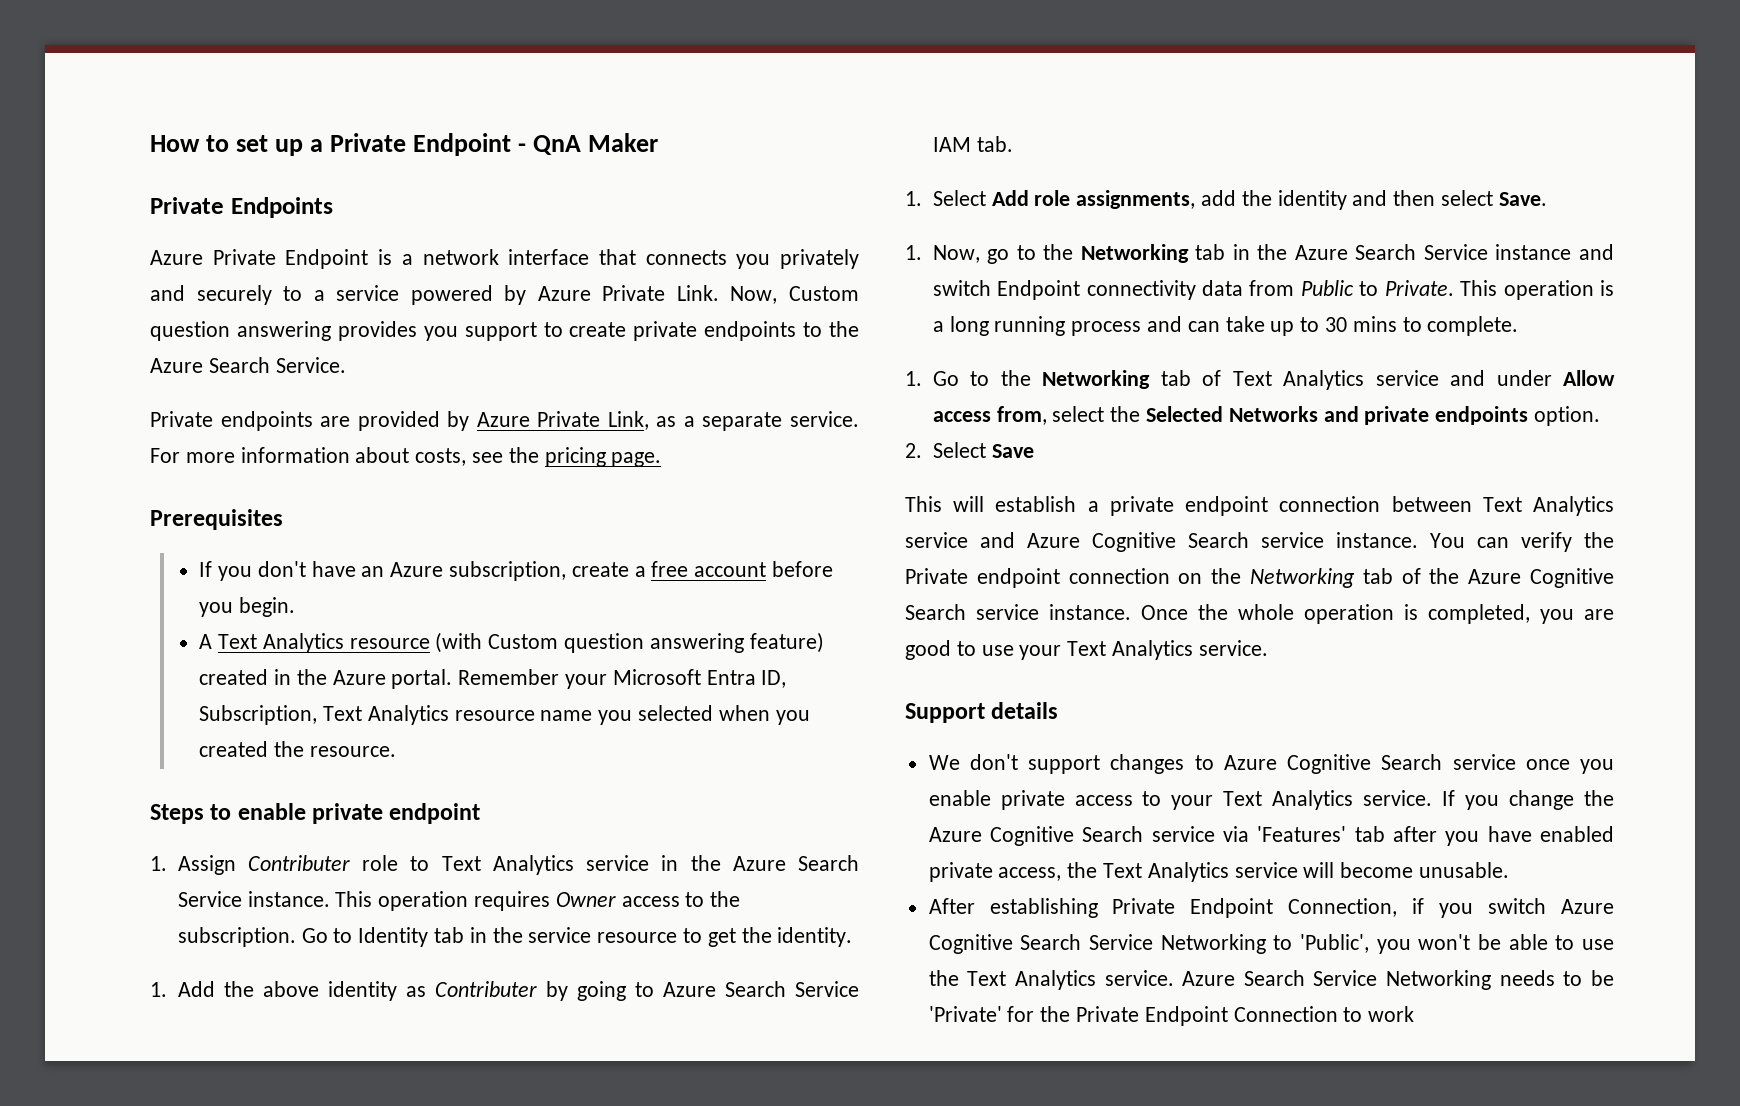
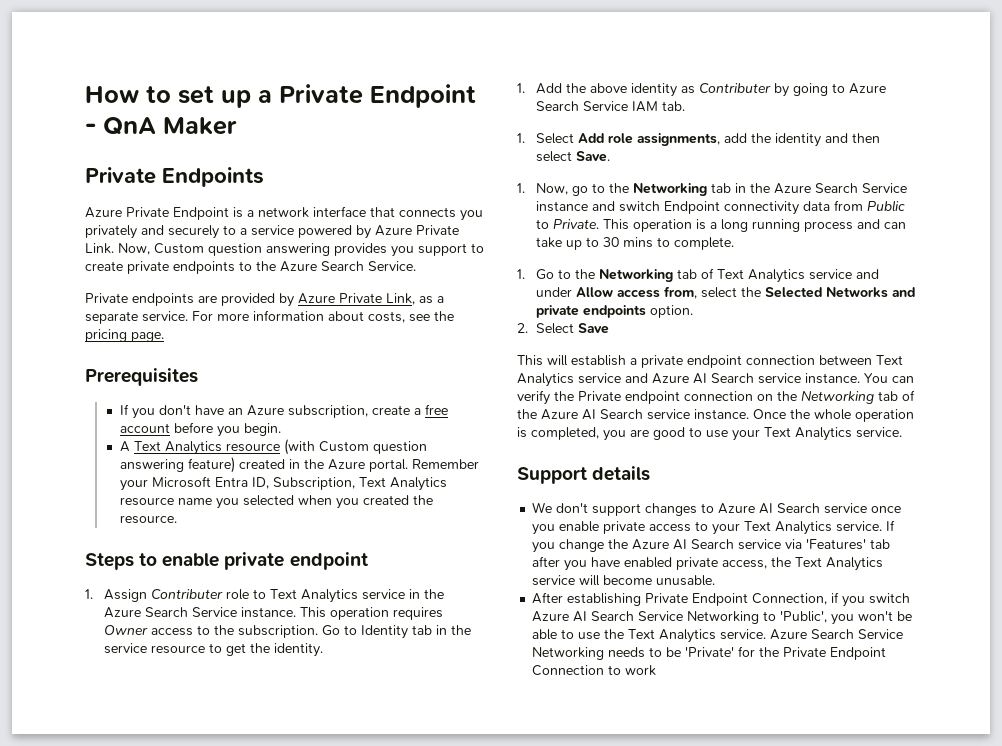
[1092,532,1176,552] Cognitive -> [693,373,707,384] AI
[1530,568,1614,588] Cognitive -> [582,409,596,420] AI
[1287,754,1372,774] Cognitive -> [759,503,774,514] AI
[989,826,1074,846] Cognitive -> [673,539,688,550] AI
[928,934,1013,954] Cognitive -> [573,611,588,622] AI

